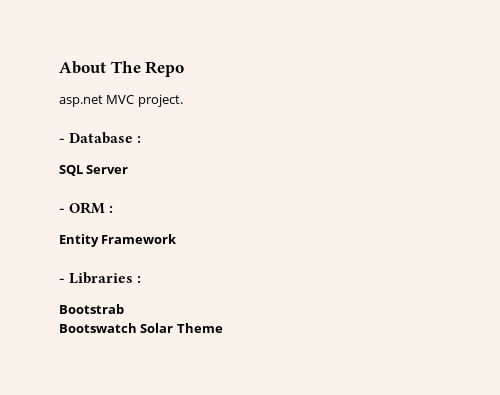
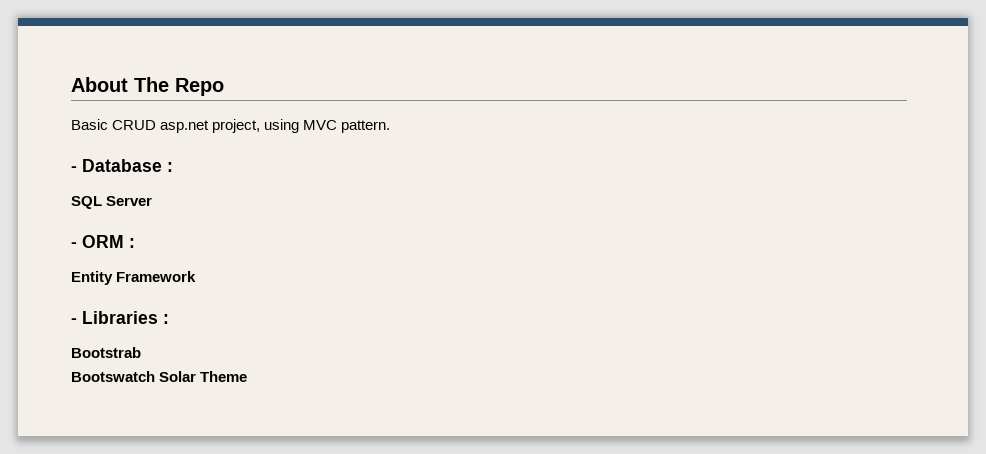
[59,94,183,107] asp.net MVC project. -> [71,119,391,133] Basic CRUD asp.net project, using MVC pattern.

